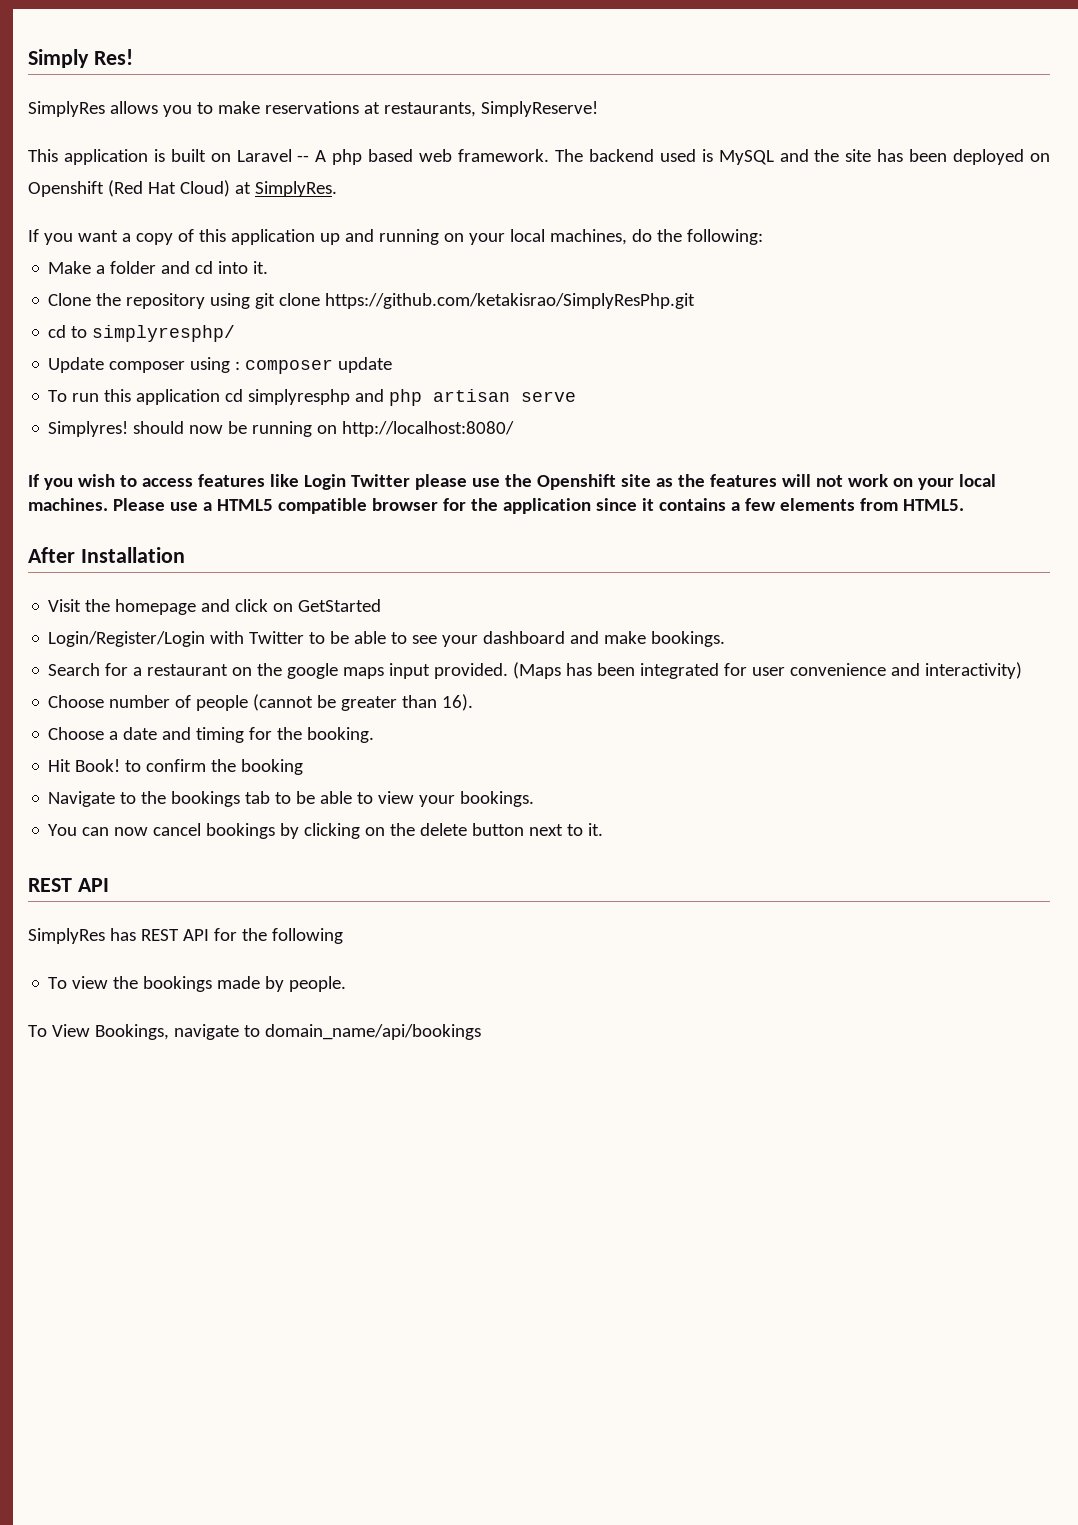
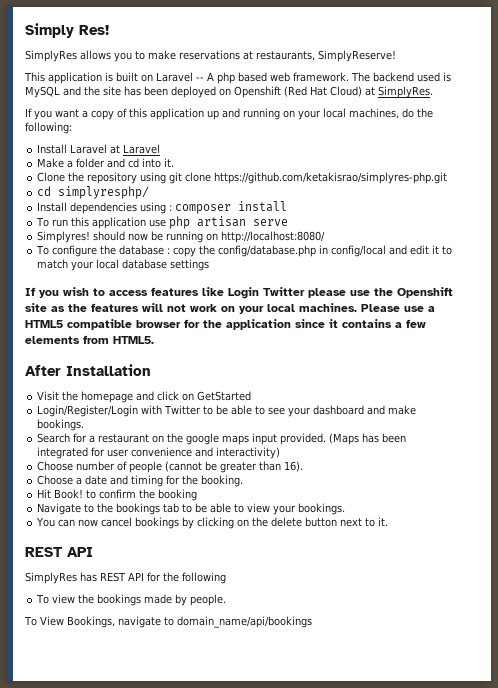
(763, 237) none -> [37,144,161,154] // Install Laravel at Laravel
[325,293,696,309] [48,325,88,338] https://github.com/ketakisrao/SimplyResPhp.git // cd to -> [214,172,448,184] [37,186,52,196] https://github.com/ketakisrao/simplyres-php.git // cd
[48,357,186,373] Update composer -> [37,202,138,214] Install dependencies
[338,357,393,373] update -> [238,201,288,212] install
[225,389,385,405] cd simplyresphp and -> [149,219,167,227] use
(515, 429) none -> [36,245,453,257] [37,259,210,271] // To configure the database : copy the config/database.php in config/local and edit it to match your local database settings

